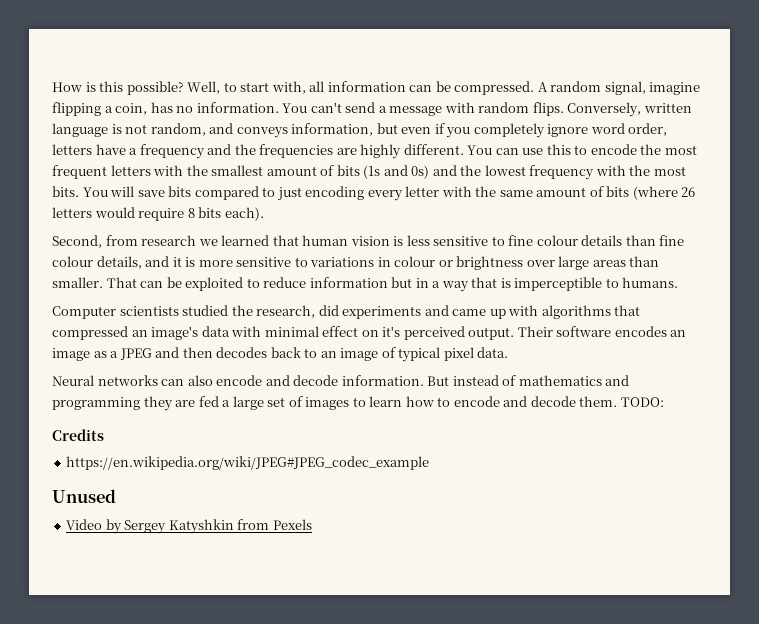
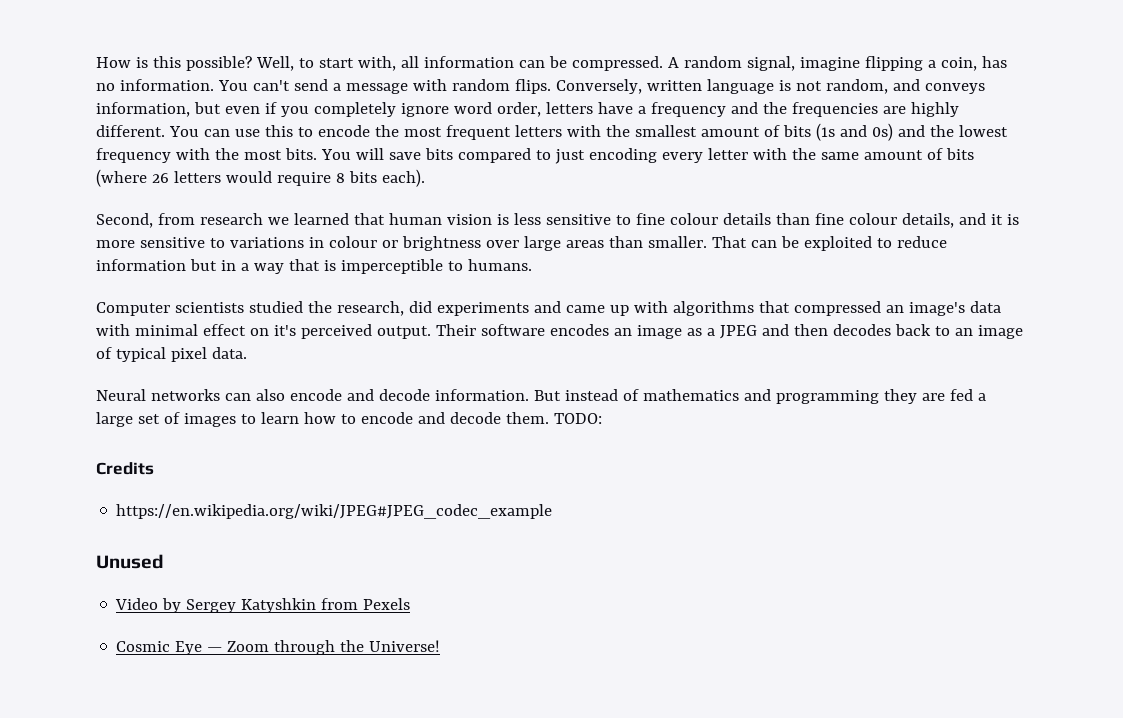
(312, 524) none -> [116,640,441,655] // Cosmic Eye — Zoom through the Universe!

